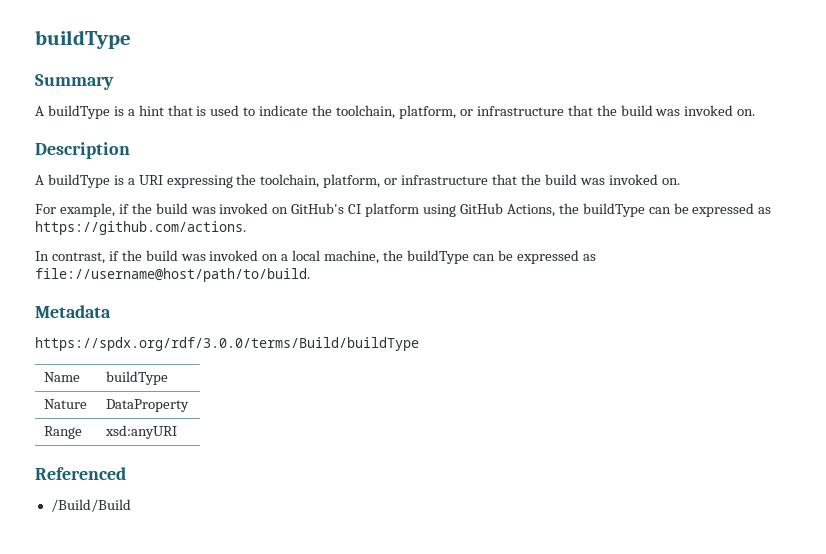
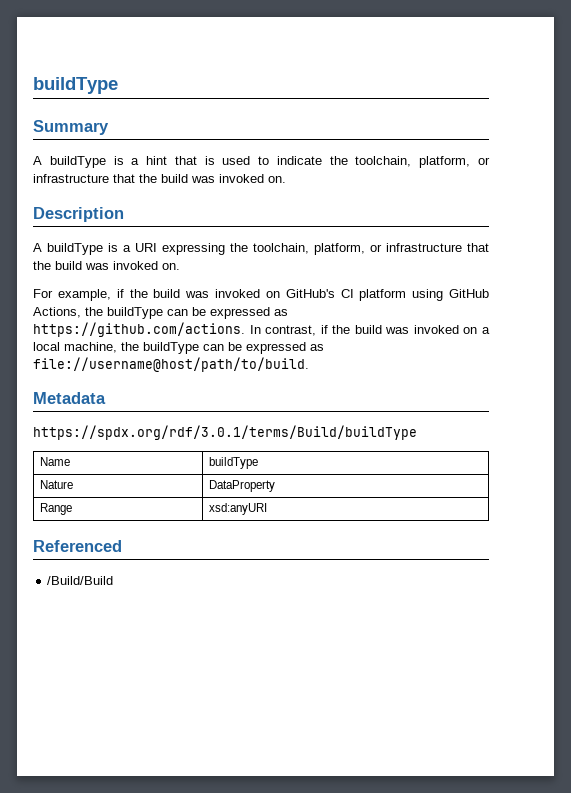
(246, 228) // -> (245, 329) none
[35,337,419,351] https://spdx.org/rdf/3.0.0/terms/Build/buildType -> [33,425,417,440] https://spdx.org/rdf/3.0.1/terms/Build/buildType

